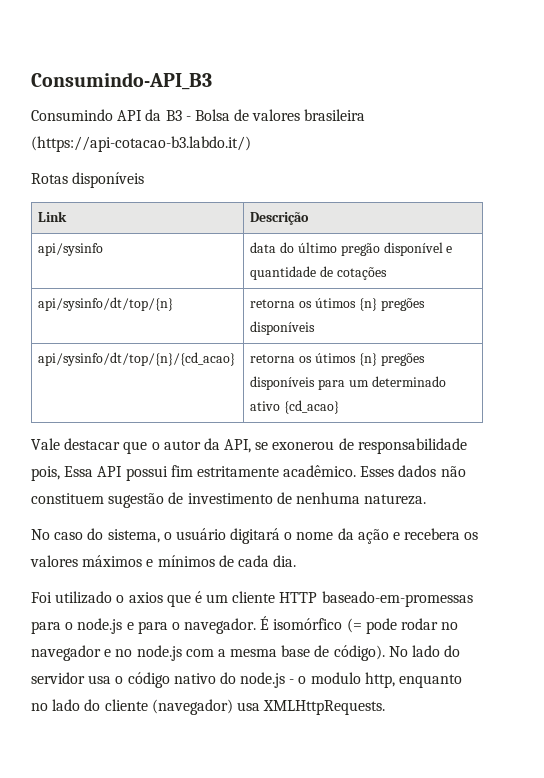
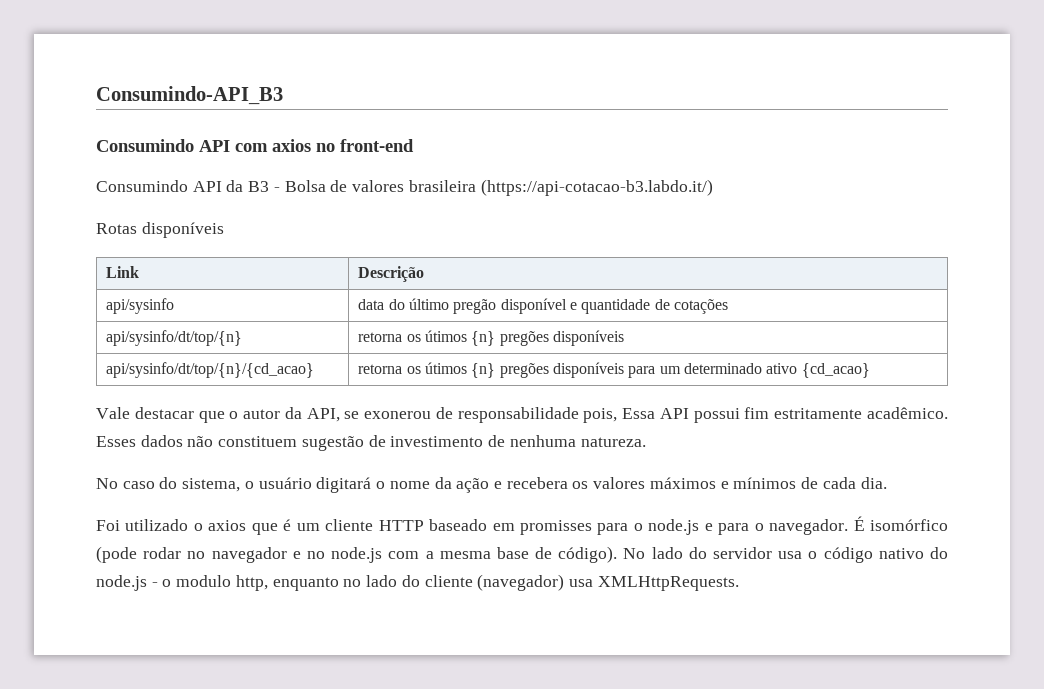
(212, 81) none -> [96,139,414,152] // Consumindo API com axios no front-end
[321,591,473,607] baseado-em-promessas -> [429,519,592,535] baseado em promisses
[346,618,397,634] (= pode -> [96,546,137,563] (pode

